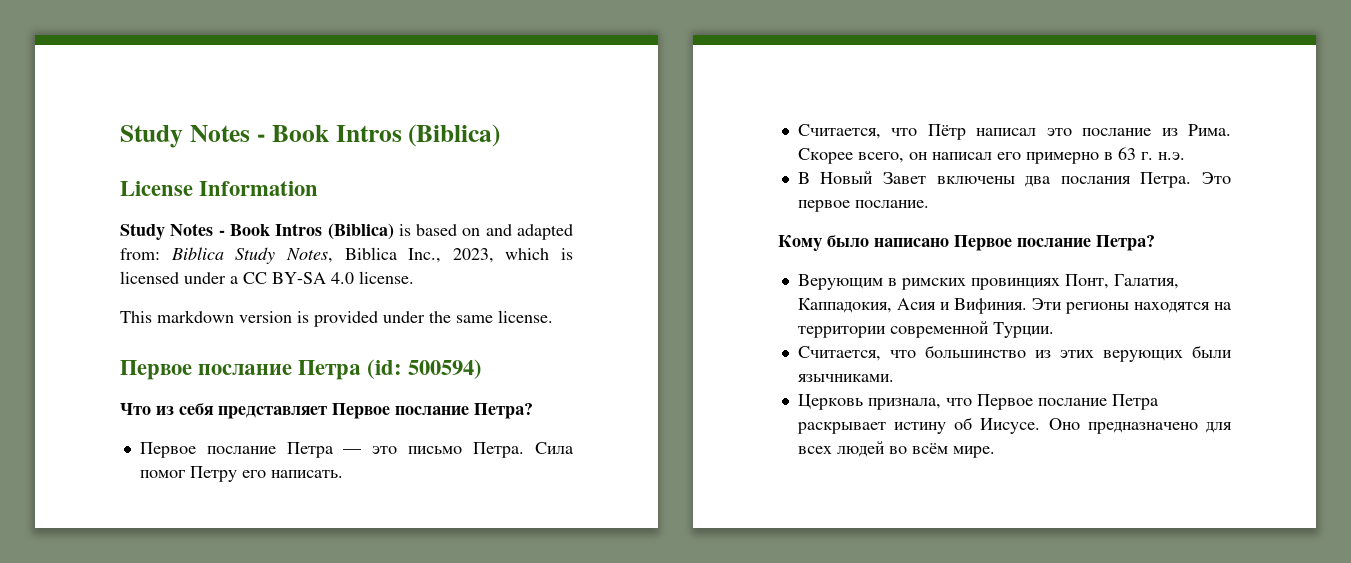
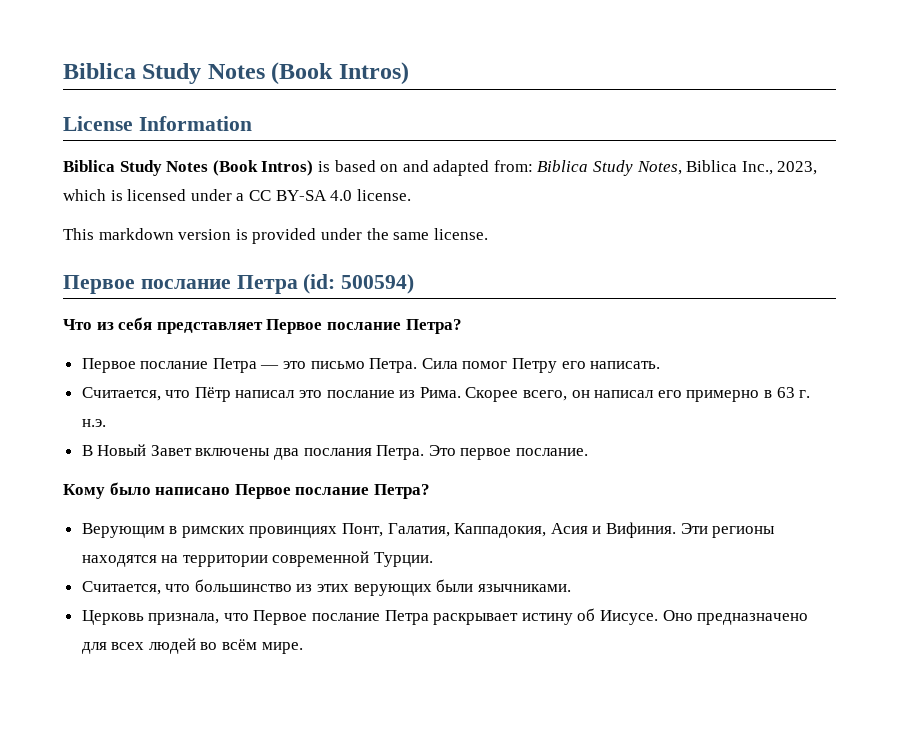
[120,124,501,148] Study Notes - Book Intros (Biblica) -> [63,62,409,85] Biblica Study Notes (Book Intros)
[120,223,394,240] Study Notes - Book Intros (Biblica) -> [63,160,314,176] Biblica Study Notes (Book Intros)

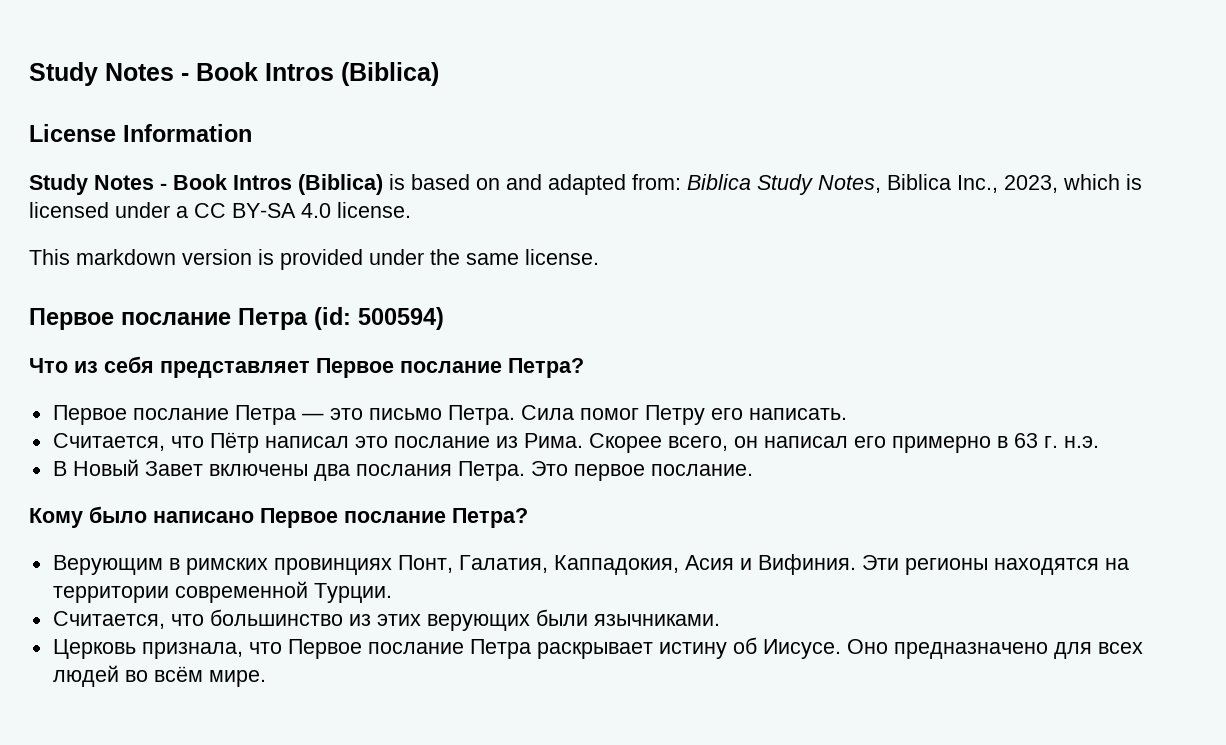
[63,62,409,85] Biblica Study Notes (Book Intros) -> [29,62,439,86] Study Notes - Book Intros (Biblica)
[63,160,314,176] Biblica Study Notes (Book Intros) -> [29,174,383,195] Study Notes - Book Intros (Biblica)

